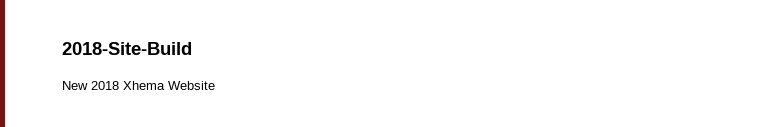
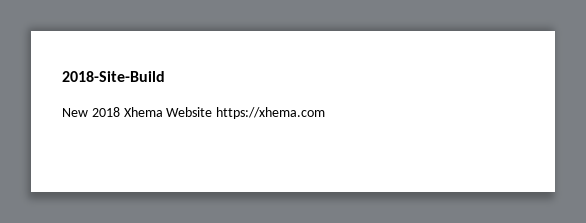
(215, 85) none -> [216,107,326,119] https://xhema.com

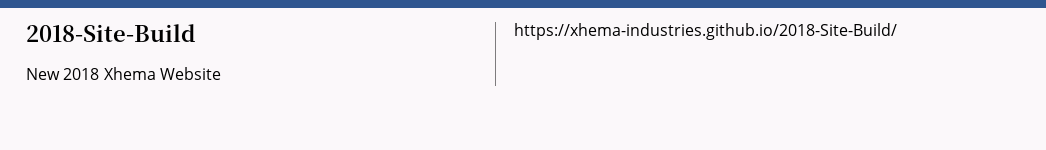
[216,107,326,119] https://xhema.com -> [514,23,897,40] https://xhema-industries.github.io/2018-Site-Build/

